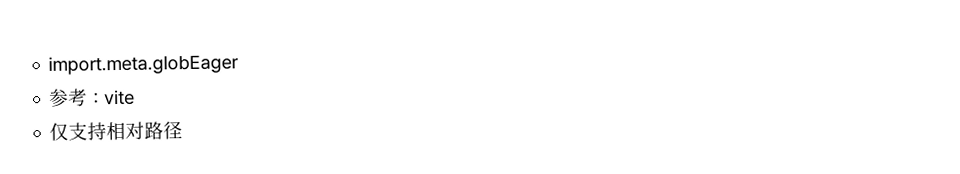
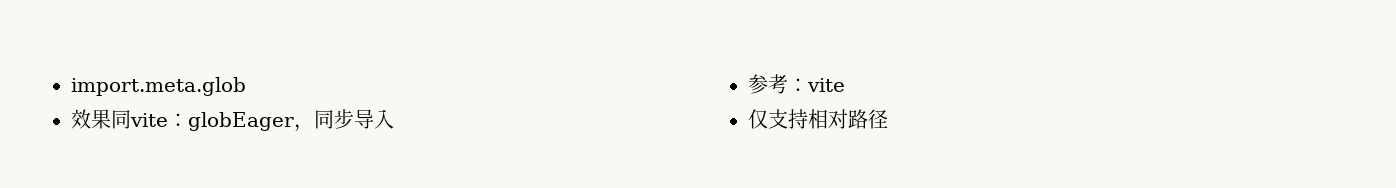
[48,54,240,75] import.meta.globEager -> [71,77,246,96] [71,109,394,132] import.meta.glob // 效果同vite：globEager，同步导入

